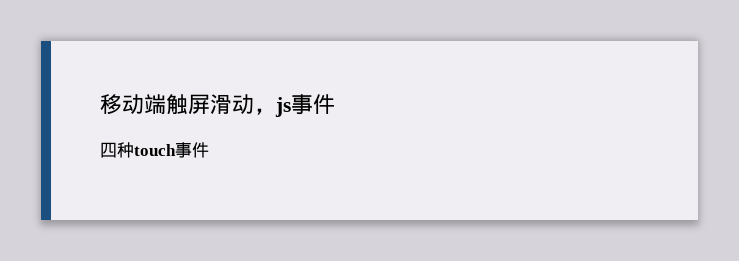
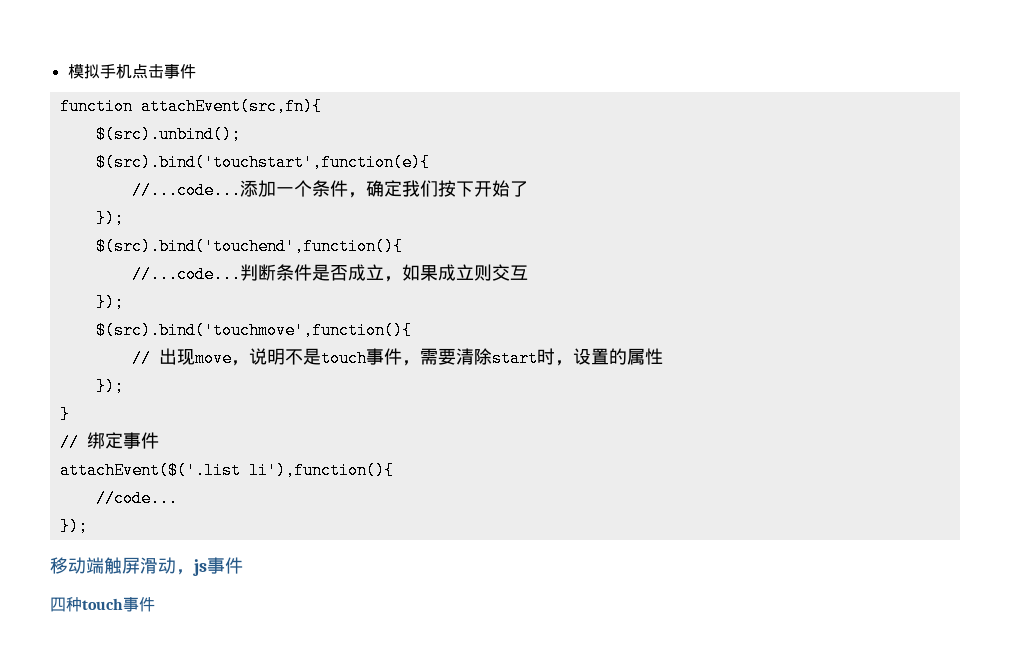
(100, 104) none -> [67,64,196,79] [59,98,322,115] [95,126,241,143] [95,154,430,171] [131,180,528,199] [95,210,124,227] [95,238,403,255] [131,264,528,283] [95,294,124,311] [95,322,412,339] [131,348,663,367] [95,378,124,395] [59,406,70,423] [59,432,159,451] [59,462,394,479] [95,490,178,507] [59,518,88,535] 模拟手机点击事件 // function attachEvent(src,fn){ // $(src).unbind(); // $(src).bind('touchstart',function(e){ // //...code...添加一个条件，确定我们按下开始了 // }); // $(src).bind('touchend',function(){ // //...code...判断条件是否成立，如果成立则交互 // }); // $(src).bind('touchmove',function(){ // // 出现move，说明不是touch事件，需要清除start时，设置的属性 // }); // } // // 绑定事件 // attachEvent($('.list li'),function(){ // //code... // }); //

